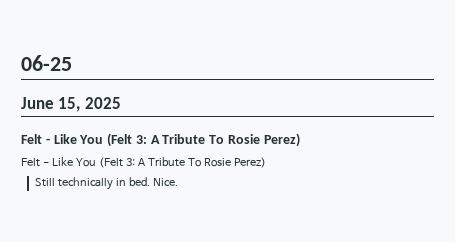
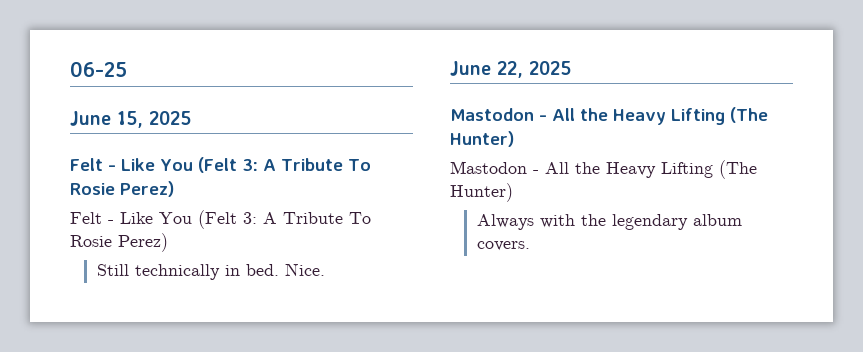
(178, 182) none -> [450,61,571,78] [450,107,768,125] [450,131,514,147] [450,160,757,179] [450,183,513,202] [476,214,742,230] [476,241,530,251] // June 22, 2025 // Mastodon - All the Heavy Lifting (The Hunter) // Mastodon - All the Heavy Lifting (The Hunter) // Always with the legendary album covers.

